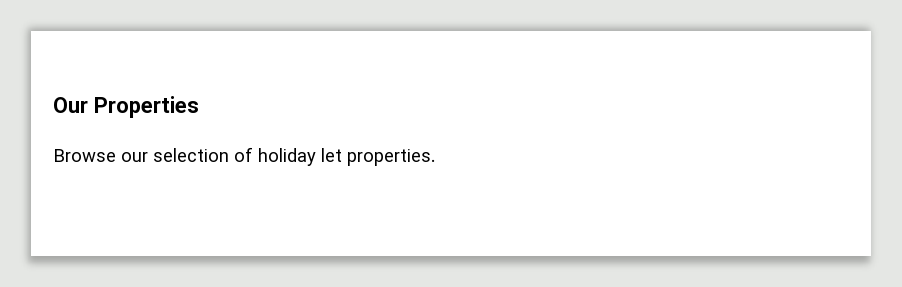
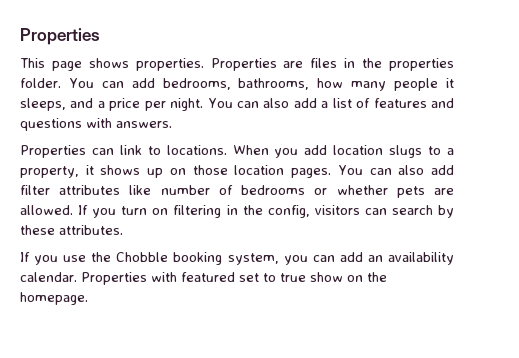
[53,97,88,113] Our -> (20, 36) none
[53,147,435,166] Browse our selection of holiday let properties. -> [20,58,455,71] [20,78,454,91] [20,98,454,111] [20,118,172,131] [20,145,455,158] [20,165,455,178] [20,185,455,198] [20,205,454,218] [20,225,123,235] [20,252,454,265] [20,272,387,285] [20,292,88,305] This page shows properties. Properties are files in the properties folder. You can add bedrooms, bathrooms, how many people it sleeps, and a price per night. You can also add a list of features and questions with answers. // Properties can link to locations. When you add location slugs to a property, it shows up on those location pages. You can also add filter attributes like number of bedrooms or whether pets are allowed. If you turn on filtering in the config, visitors can search by these attributes. // If you use the Chobble booking system, you can add an availability calendar. Properties with featured set to true show on the homepage.

